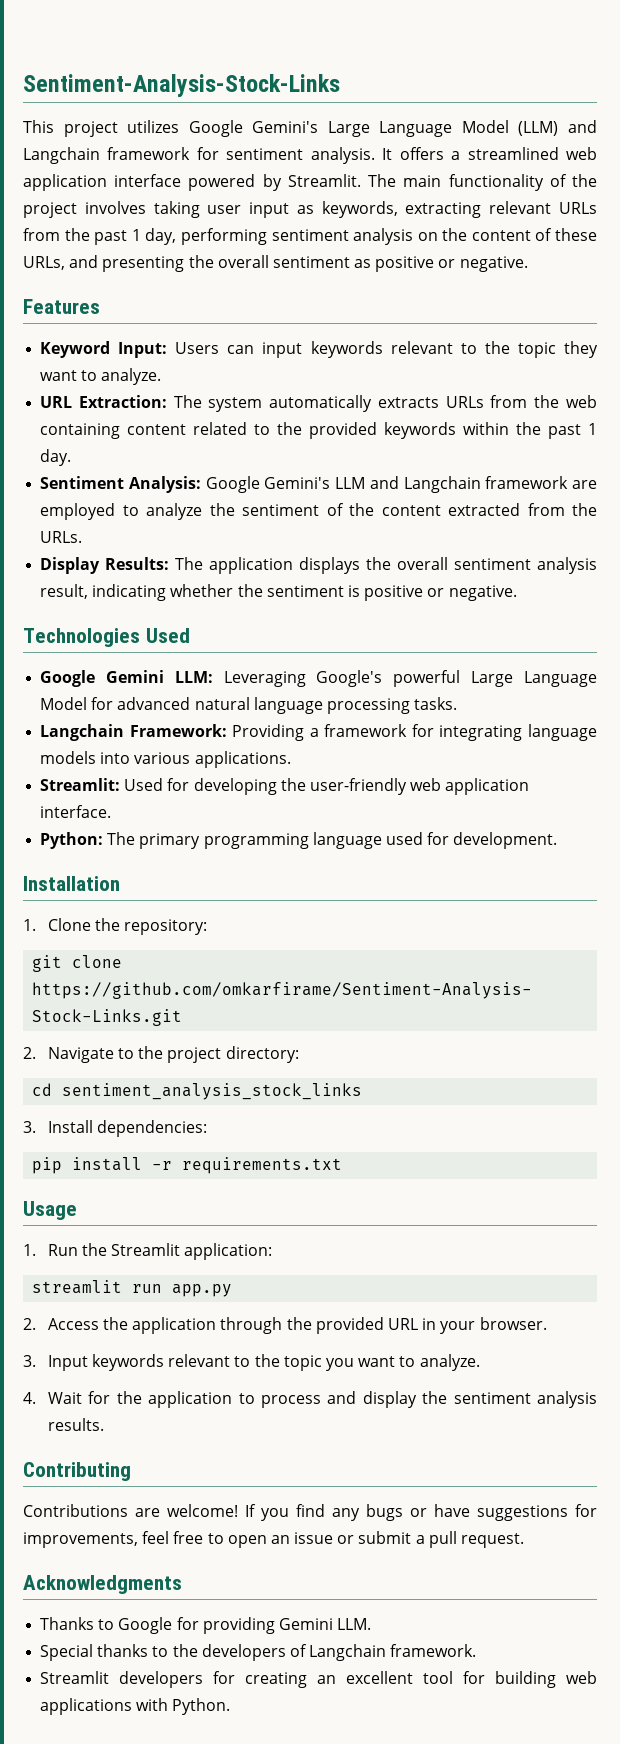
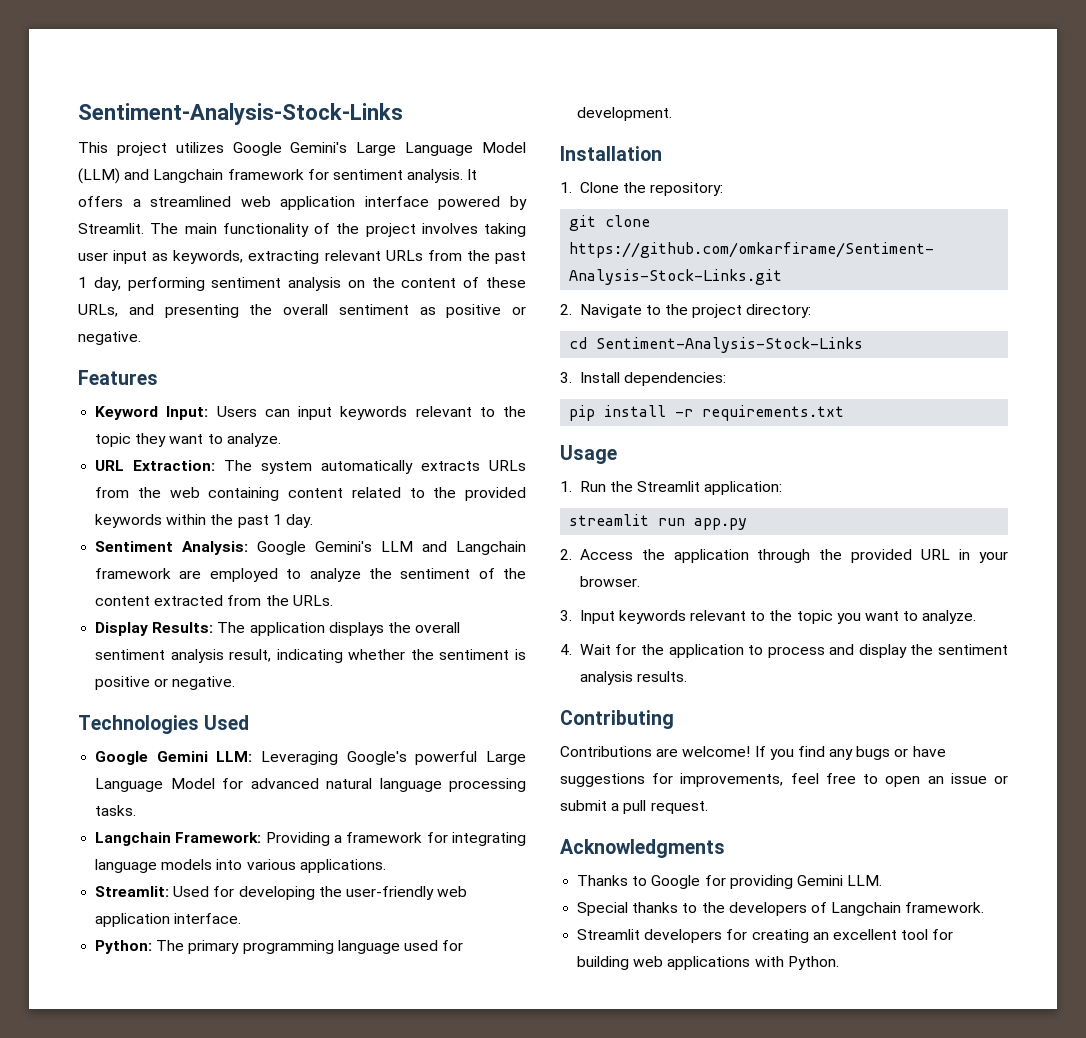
[62,1083,363,1100] sentiment_analysis_stock_links -> [596,337,864,353] Sentiment-Analysis-Stock-Links

